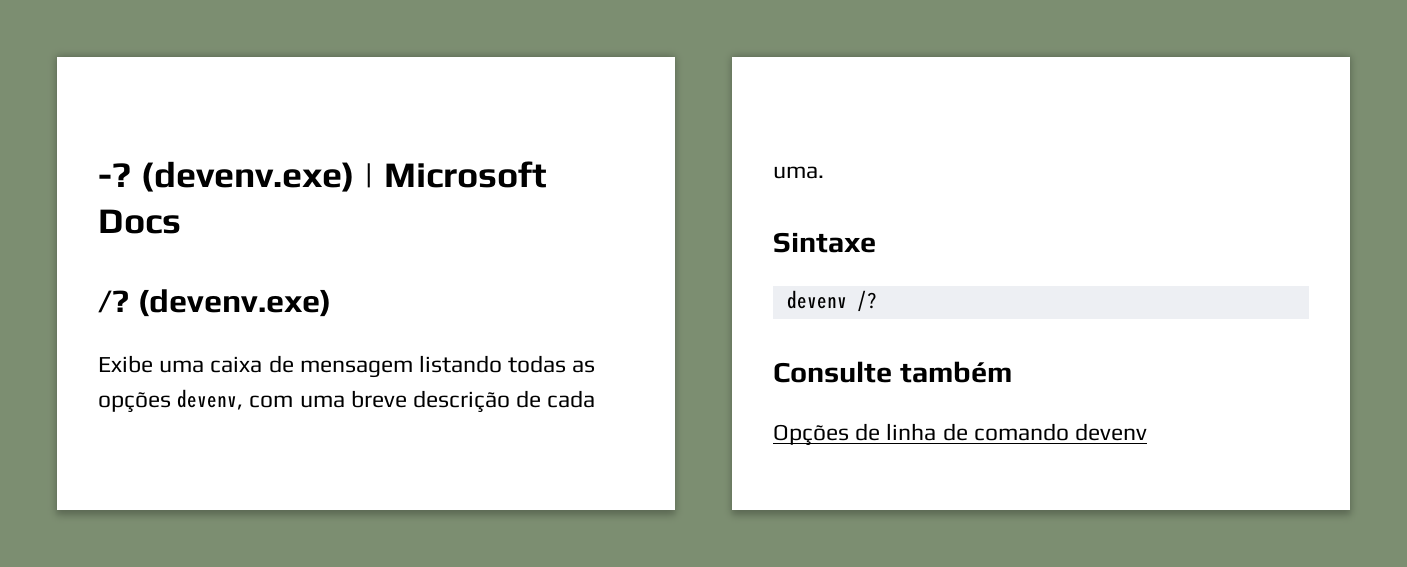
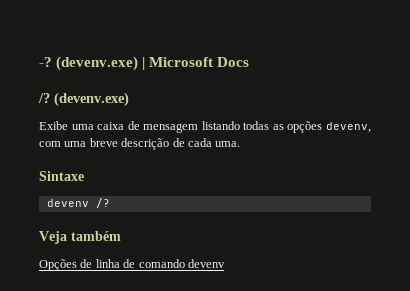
[773,361,892,383] Consulte -> [39,231,67,244] Veja

